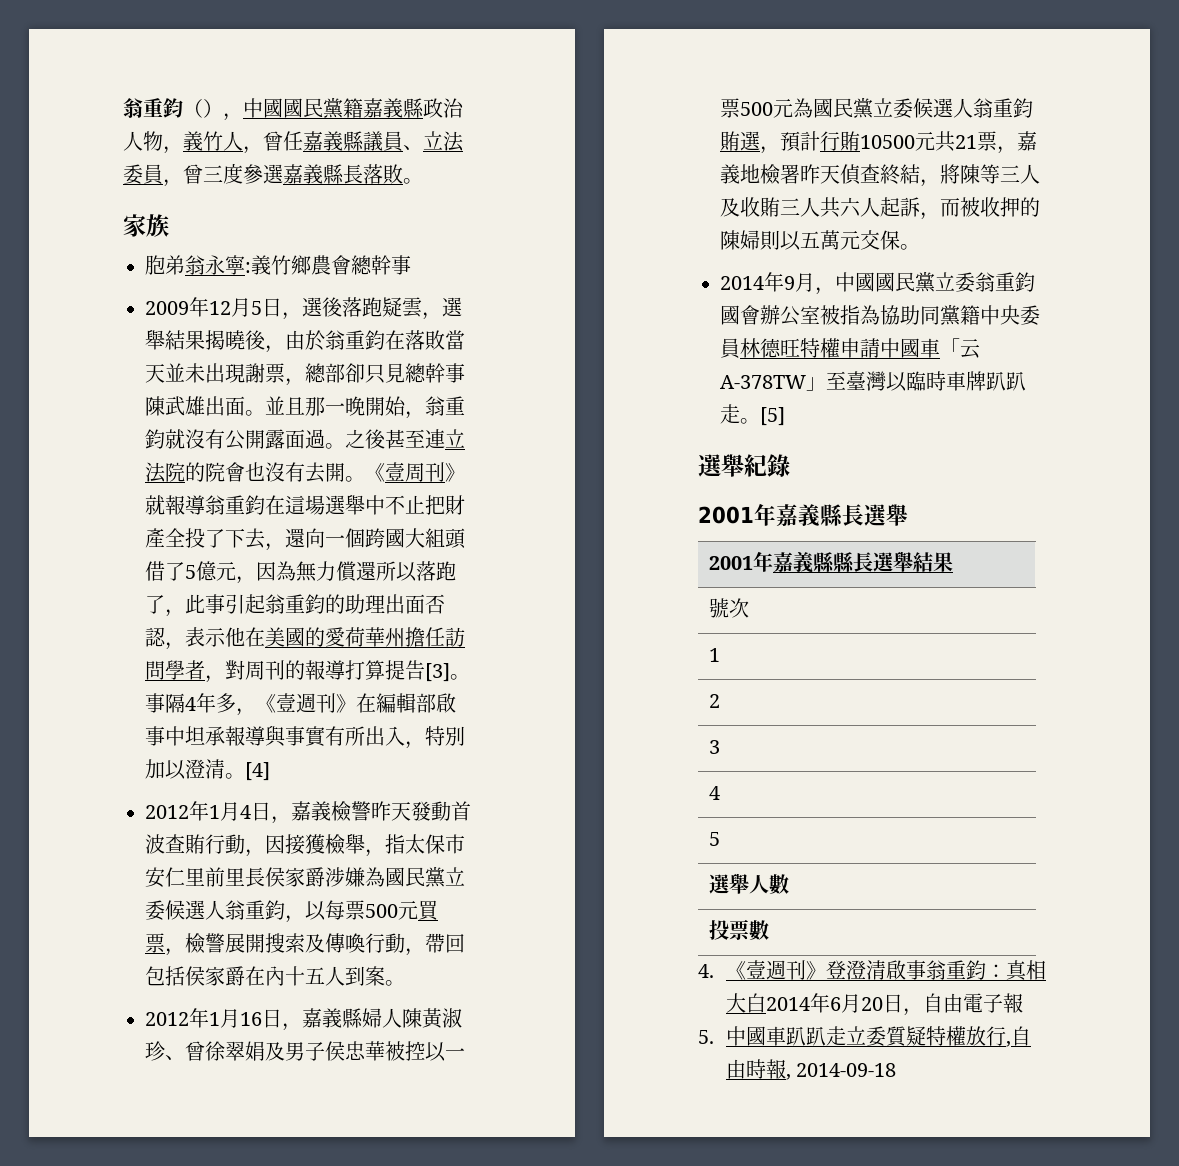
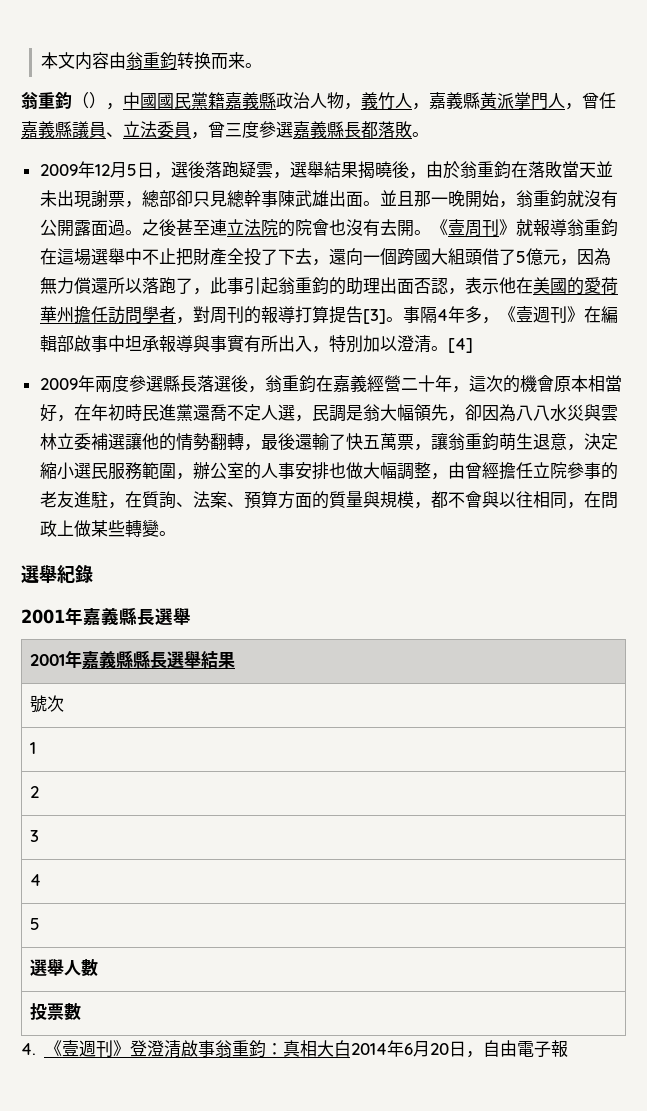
(123, 108) none -> [41,52,263,70] 本文内容由翁重鈞转换而来。 //
(263, 150) none -> [429,92,582,110] 嘉義縣黃派掌門人，
(363, 174) none -> [361,121,378,138] 都
[123,214,169,237] [145,255,411,275] // 家族 // 胞弟翁永寧:義竹鄉農會總幹事 -> (429, 134) none
[145,801,471,824] [145,833,465,857] [145,866,465,888] [145,900,439,923] [145,933,465,956] [145,966,405,986] [145,1008,462,1031] [145,1041,465,1062] [720,97,1033,119] [720,131,1037,154] [720,164,1040,187] [720,197,1040,220] [720,230,920,251] [720,271,1035,295] [720,304,1040,326] [720,338,980,359] [720,371,1026,392] [720,404,785,426] 2012年1月4日，嘉義檢警昨天發動首波查賄行動，因接獲檢舉，指太保市安仁里前里長侯家爵涉嫌為國民黨立委候選人翁重鈞，以每票500元買票，檢警展開搜索及傳喚行動，帶回包括侯家爵在內十五人到案。 // 2012年1月16日，嘉義縣婦人陳黃淑珍、曾徐翠娟及男子侯忠華被控以一票500元為國民黨立委候選人翁重鈞賄選，預計行賄10500元共21票，嘉義地檢署昨天偵查終結，將陳等三人及收賄三人共六人起訴，而被收押的陳婦則以五萬元交保。 // 2014年9月，中國國民黨立委翁重鈞國會辦公室被指為協助同黨籍中央委員林德旺特權申請中國車「云A-378TW」至臺灣以臨時車牌趴趴走。[5] -> [39,375,622,393] [39,404,618,422] [39,433,618,451] [39,462,618,480] [39,491,618,509] [39,519,176,537] 2009年兩度參選縣長落選後，翁重鈞在嘉義經營二十年，這次的機會原本相當好，在年初時民進黨還喬不定人選，民調是翁大幅領先，卻因為八八水災與雲林立委補選讓他的情勢翻轉，最後還輸了快五萬票，讓翁重鈞萌生退意，決定縮小選民服務範圍，辦公室的人事安排也做大幅調整，由曾經擔任立院參事的老友進駐，在質詢、法案、預算方面的質量與規模，都不會與以往相同，在問政上做某些轉變。
[698,1026,1031,1047] [725,1059,897,1080] // 5.中國車趴趴走立委質疑特權放行,自由時報, 2014-09-18 -> (568, 1048) none

